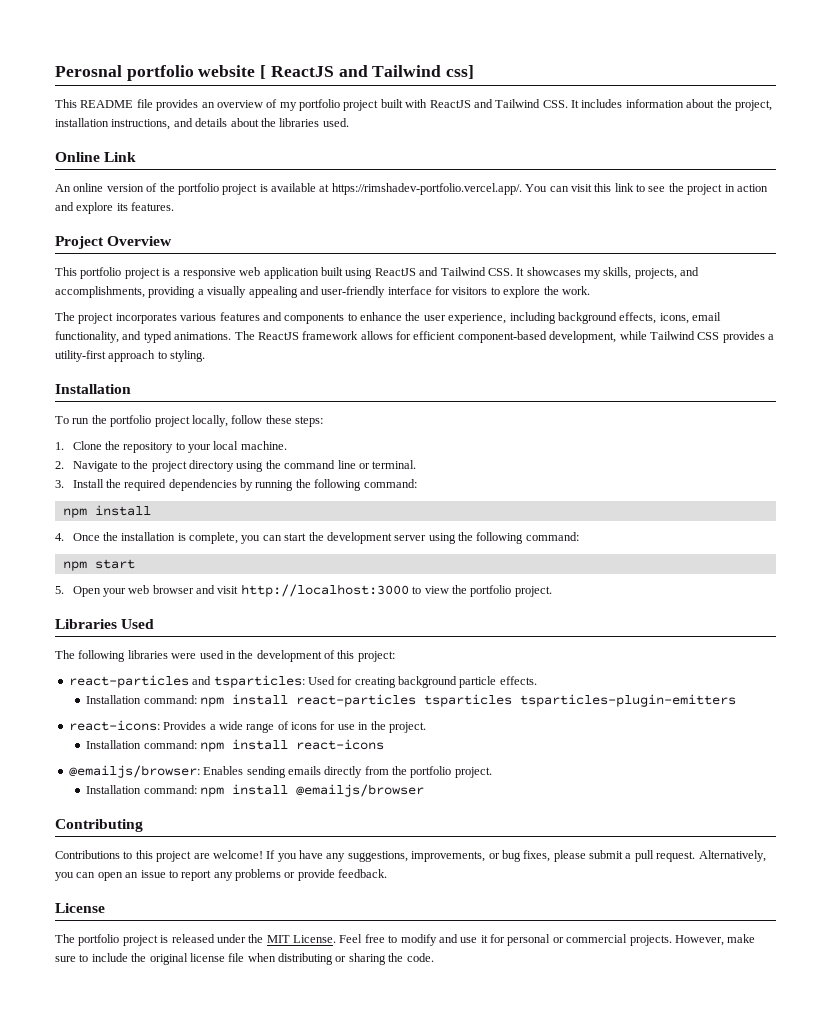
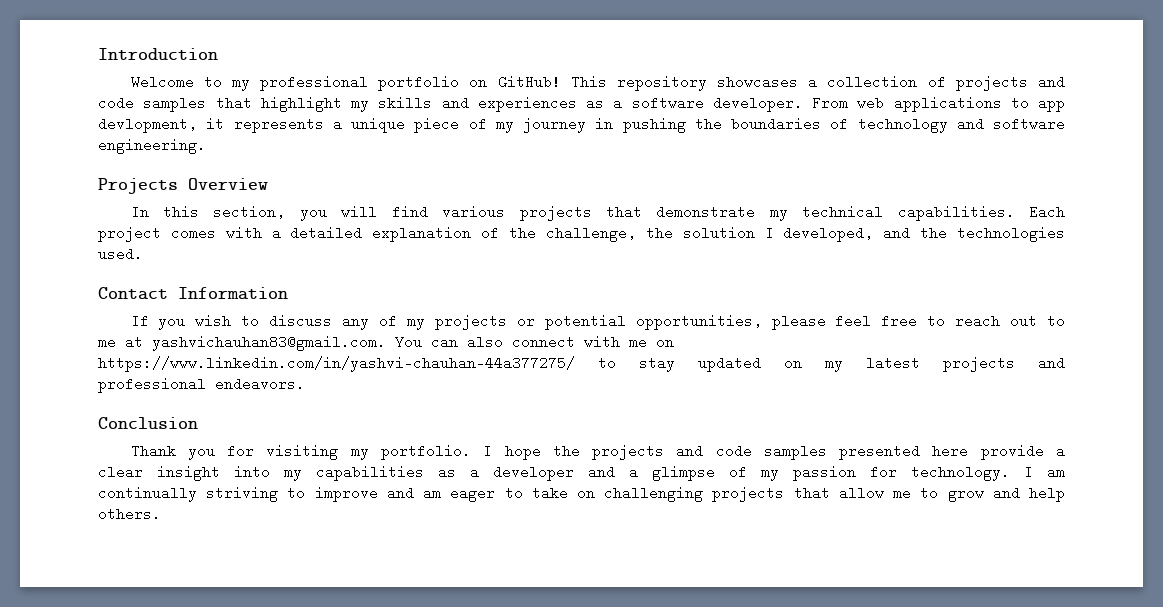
[55,65,475,81] [55,99,772,111] [55,118,349,130] [55,152,137,162] [55,183,768,195] [55,202,175,214] [55,236,173,249] [55,267,700,279] [55,286,590,298] [55,312,721,324] [55,331,774,343] [55,350,206,362] [55,384,131,394] [55,415,323,427] [55,441,287,453] [55,460,417,472] [55,479,417,491] [62,505,151,518] [55,532,579,544] [62,559,135,571] [55,584,552,597] [55,619,155,629] [55,650,395,662] [68,675,537,688] [86,694,737,707] [68,720,426,733] [86,739,385,752] [68,765,492,778] [86,784,425,797] [55,819,143,832] [55,850,766,862] [55,869,388,881] [55,903,105,913] [55,934,756,946] [55,953,434,965] Perosnal portfolio website [ ReactJS and Tailwind css] // This README file provides an overview of my portfolio project built with ReactJS and Tailwind CSS. It includes information about the project, installation instructions, and details about the libraries used. // Online Link // An online version of the portfolio project is available at https://rimshadev-portfolio.vercel.app/. You can visit this link to see the project in action and explore its features. // Project Overview // This portfolio project is a responsive web application built using ReactJS and Tailwind CSS. It showcases my skills, projects, and accomplishments, providing a visually appealing and user-friendly interface for visitors to explore the work. // The project incorporates various features and components to enhance the user experience, including background effects, icons, email functionality, and typed animations. The ReactJS framework allows for efficient component-based development, while Tailwind CSS provides a utility-first approach to styling. // Installation // To run the portfolio project locally, follow these steps: // 1. Clone the repository to your local machine. // 2. Navigate to the project directory using the command line or terminal. // 3. Install the required dependencies by running the following command: // npm install // 4. Once the installation is complete, you can start the development server using the following command: // npm start // 5. Open your web browser and visit http://localhost:3000 to view the portfolio project. // Libraries Used // The following libraries were used in the development of this project: // react-particles and tsparticles: Used for creating background particle effects. // Installation command: npm install react-particles tsparticles tsparticles-plugin-emitters // react-icons: Provides a wide range of icons for use in the project. // Installation command: npm install react-icons // @emailjs/browser: Enables sending emails directly from the portfolio project. // Installation command: npm install @emailjs/browser // Contributing // Contributions to this project are welcome! If you have any suggestions, improvements, or bug fixes, please submit a pull request. Alternatively, you can open an issue to report any problems or provide feedback. // License // The portfolio project is released under the MIT License. Feel free to modify and use it for personal or commercial projects. However, make sure to include the original license file when distributing or sharing the code. -> [98,48,218,60] [130,75,1065,91] [98,96,1065,112] [98,117,1065,133] [98,138,206,154] [98,178,268,194] [130,205,1066,221] [98,226,1065,242] [98,247,143,261] [98,287,288,300] [130,314,1065,330] [98,335,674,351] [98,356,1065,372] [98,377,305,393] [98,417,198,429] [130,444,1065,460] [98,465,1065,481] [98,486,1065,502] [98,507,161,521] Introduction // Welcome to my professional portfolio on GitHub! This repository showcases a collection of projects and code samples that highlight my skills and experiences as a software developer. From web applications to app devlopment, it represents a unique piece of my journey in pushing the boundaries of technology and software engineering. // Projects Overview // In this section, you will find various projects that demonstrate my technical capabilities. Each project comes with a detailed explanation of the challenge, the solution I developed, and the technologies used. // Contact Information // If you wish to discuss any of my projects or potential opportunities, please feel free to reach out to me at yashvichauhan83@gmail.com. You can also connect with me on https://www.linkedin.com/in/yashvi-chauhan-44a377275/ to stay updated on my latest projects and professional endeavors. // Conclusion // Thank you for visiting my portfolio. I hope the projects and code samples presented here provide a clear insight into my capabilities as a developer and a glimpse of my passion for technology. I am continually striving to improve and am eager to take on challenging projects that allow me to grow and help others.

